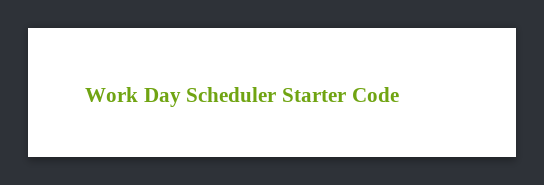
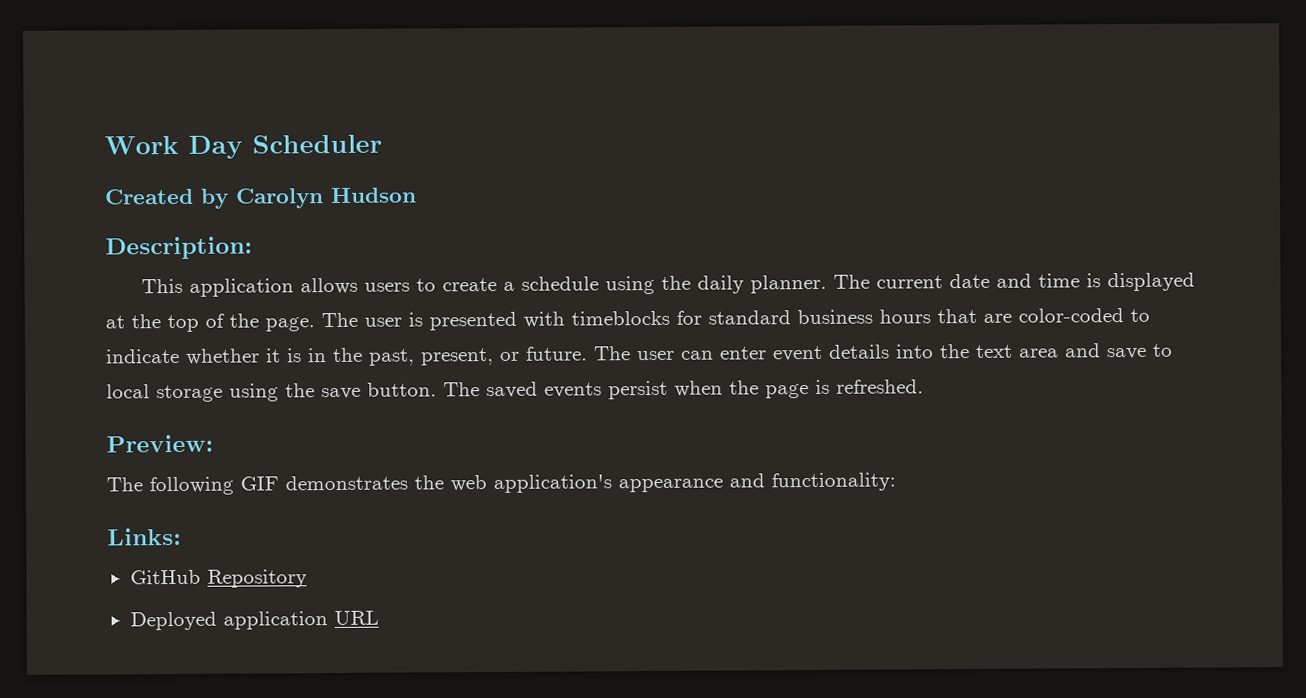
[282,87,399,102] Starter Code -> [104,187,417,209] [105,236,253,260] [140,272,1195,297] [105,308,1150,333] [105,343,1173,366] [106,379,924,403] [106,434,214,453] [106,472,896,496] [107,527,182,546] [129,569,307,588] [129,610,379,631] // Created by Carolyn Hudson // Description: // This application allows users to create a schedule using the daily planner. The current date and time is displayed at the top of the page. The user is presented with timeblocks for standard business hours that are color-coded to indicate whether it is in the past, present, or future. The user can enter event details into the text area and save to local storage using the save button. The saved events persist when the page is refreshed. // Preview: // The following GIF demonstrates the web application's appearance and functionality: // Links: // GitHub Repository // Deployed application URL

